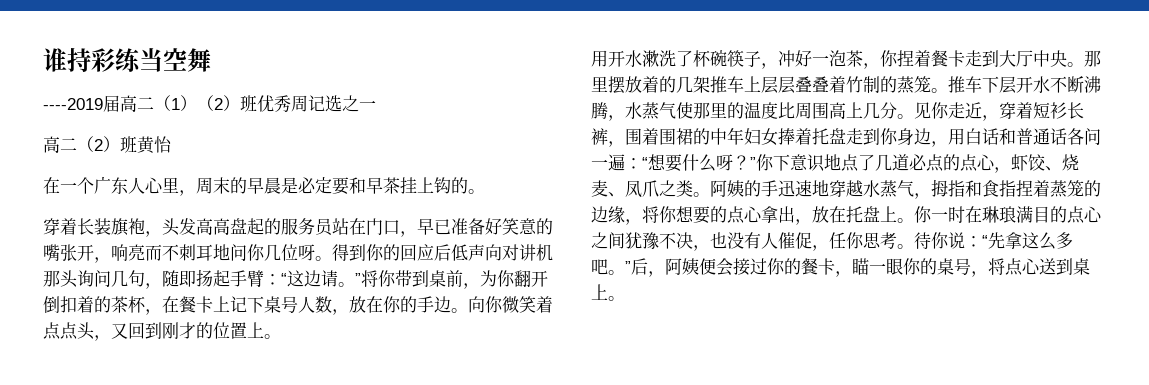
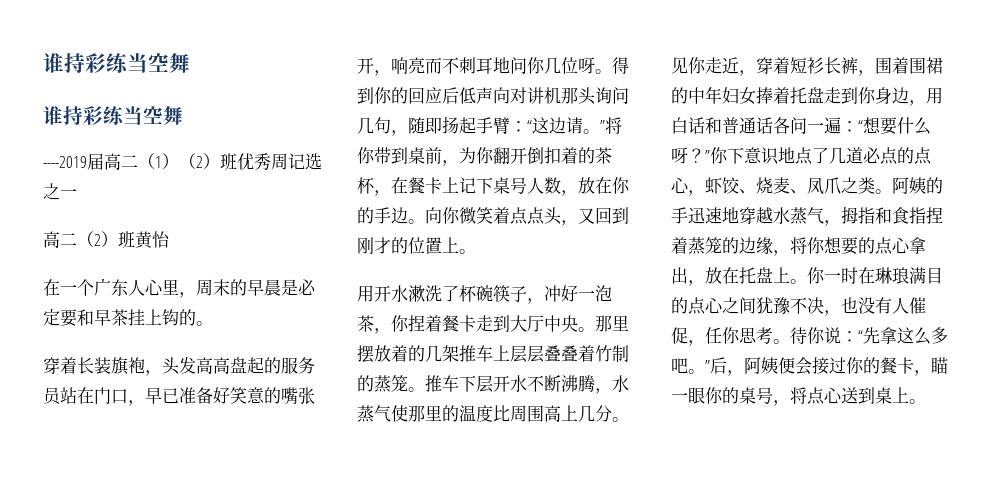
[43,48,211,72] 谁持彩练当空舞 -> [43,53,190,73] [43,106,183,125] 谁持彩练当空舞 // 谁持彩练当空舞

